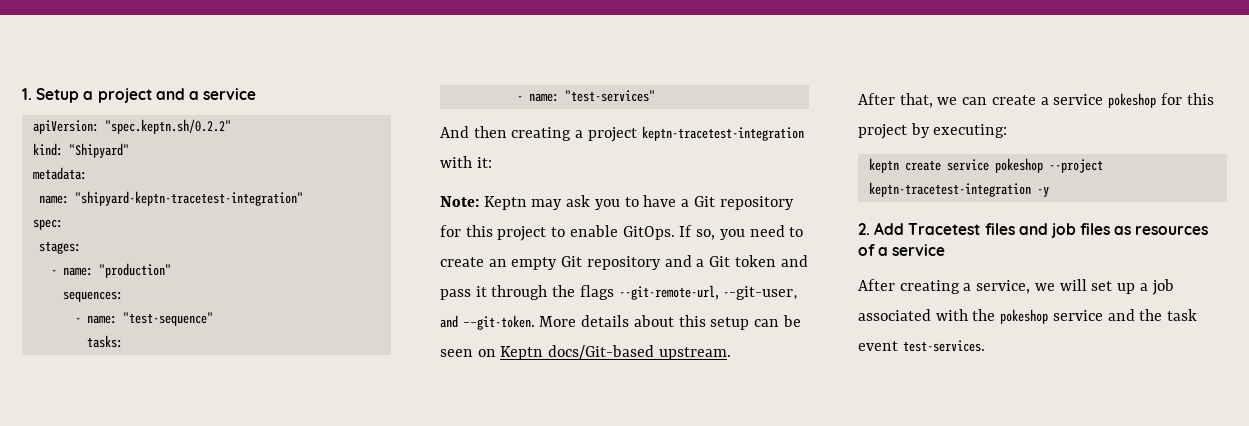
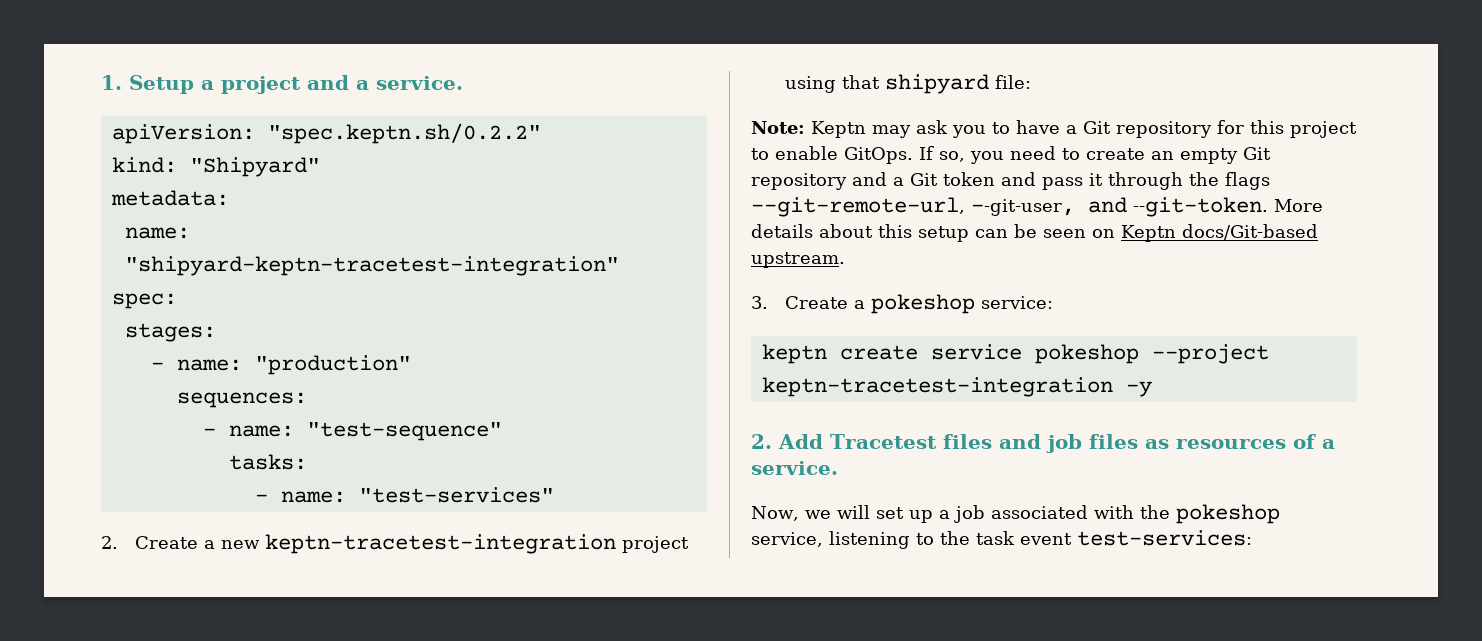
[203,88,257,100] service -> [376,76,463,90] service.
[440,126,804,142] [440,156,492,168] And then creating a project keptn-tracetest-integration with it: -> [101,534,689,554] [784,74,1031,94] 2. Create a new keptn-tracetest-integration project using that shipyard file:
[858,93,1214,108] [858,123,1008,139] After that, we can create a service pokeshop for this project by executing: -> [751,294,1053,314] 3. Create a pokeshop service:
[892,244,946,256] [858,279,1031,294] service // After creating a service, -> [751,461,838,475] [751,506,799,521] service. // Now,
[1052,309,1135,321] service and -> [751,531,934,549] service, listening to
[902,340,985,352] test-services. -> [1077,530,1252,546] test-services:

